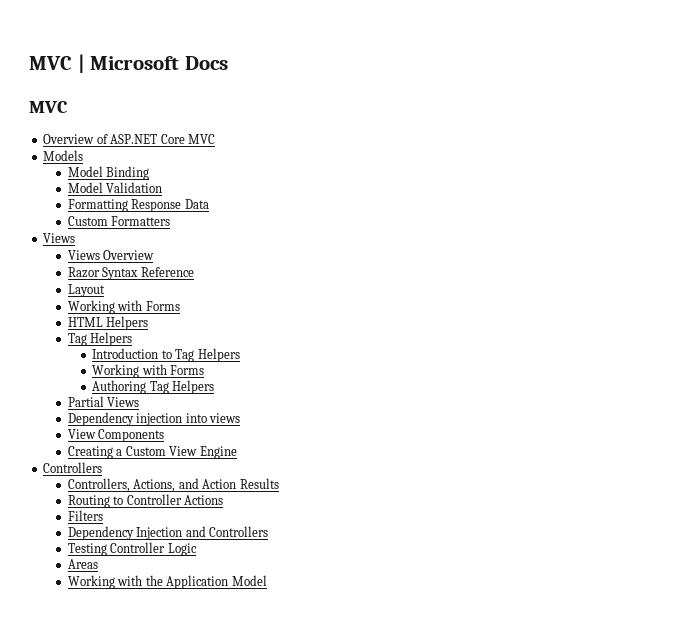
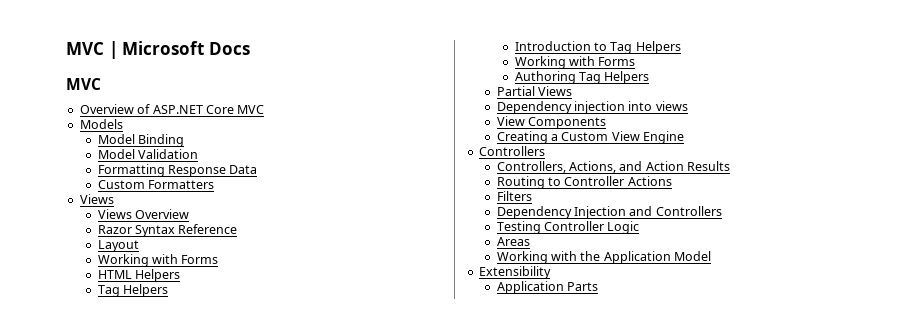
(267, 580) none -> [478,266,551,279] [496,281,599,294] // Extensibility // Application Parts

